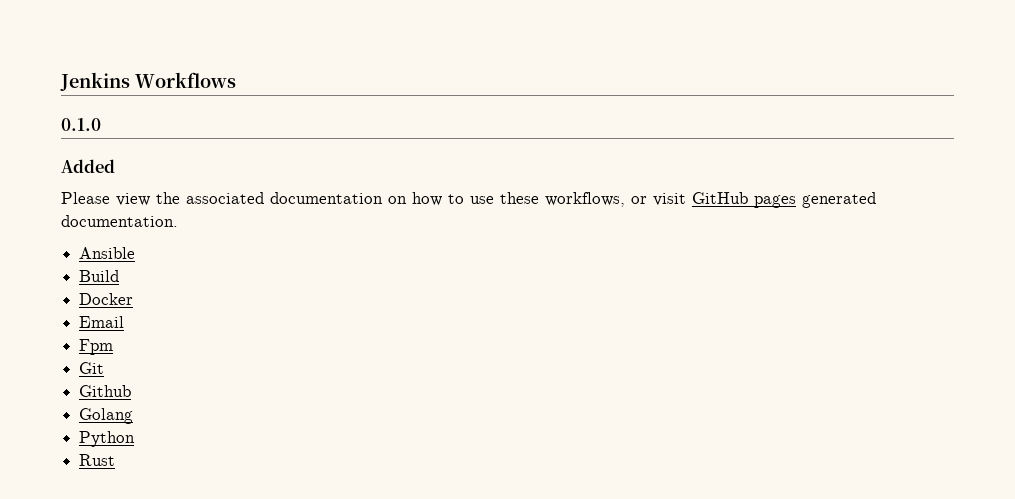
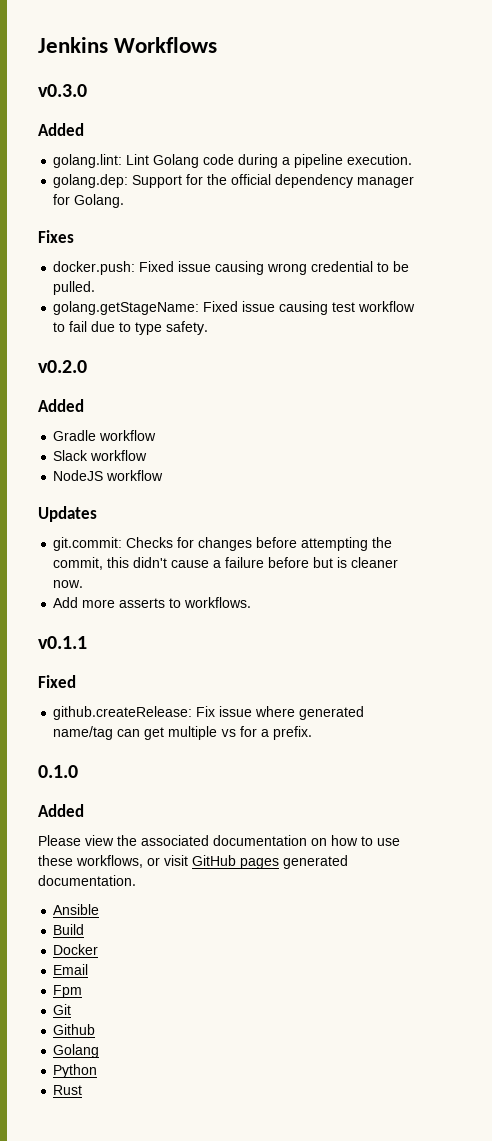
(236, 80) none -> [38,84,87,97] [38,123,84,136] [53,154,413,168] [53,174,415,188] [53,194,125,208] [38,230,74,243] [53,261,410,275] [53,281,96,295] [53,301,416,315] [53,321,209,335] [38,360,87,373] [38,399,84,412] [53,430,157,441] [53,450,148,461] [53,470,164,481] [38,506,97,522] [53,537,393,551] [53,557,399,570] [53,580,84,588] [53,597,252,608] [38,636,87,649] [38,675,76,688] [53,706,365,720] [53,726,313,740] // v0.3.0 // Added // golang.lint: Lint Golang code during a pipeline execution. // golang.dep: Support for the official dependency manager for Golang. // Fixes // docker.push: Fixed issue causing wrong credential to be pulled. // golang.getStageName: Fixed issue causing test workflow to fail due to type safety. // v0.2.0 // Added // Gradle workflow // Slack workflow // NodeJS workflow // Updates // git.commit: Checks for changes before attempting the commit, this didn't cause a failure before but is cleaner now. // Add more asserts to workflows. // v0.1.1 // Fixed // github.createRelease: Fix issue where generated name/tag can get multiple vs for a prefix.

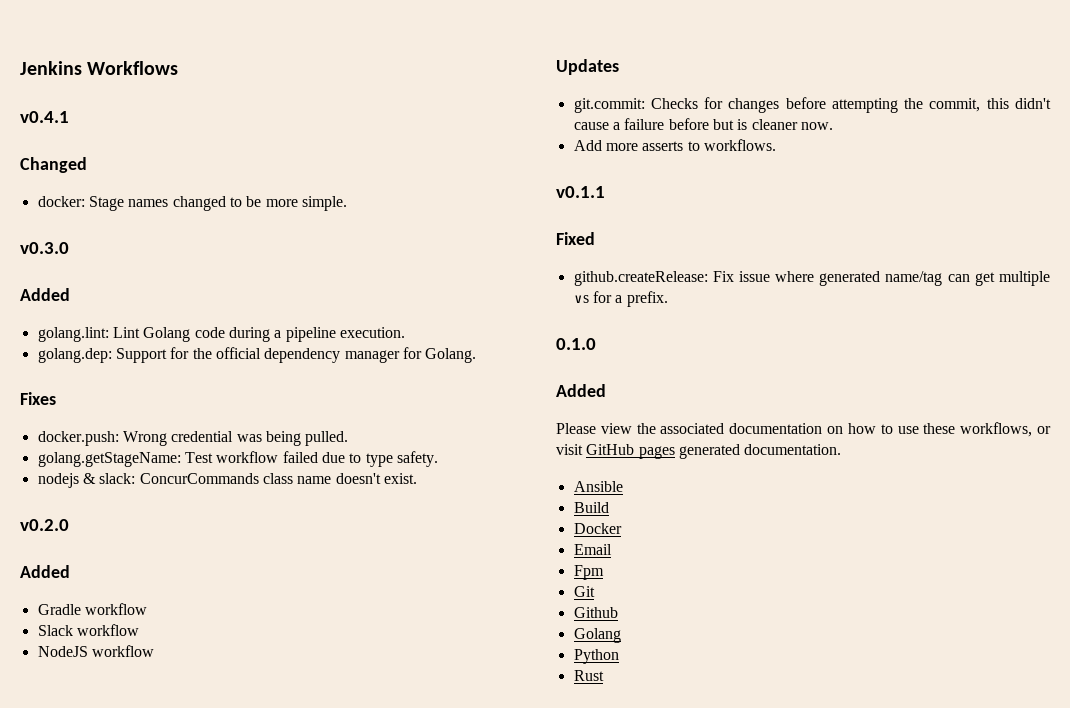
(218, 45) none -> [20,111,69,123] [20,157,87,173] [37,196,347,211] // v0.4.1 // Changed // docker: Stage names changed to be more simple.
[139,261,410,275] [53,281,96,295] [53,301,416,315] [53,321,209,335] Fixed issue causing wrong credential to be pulled. // golang.getStageName: Fixed issue causing test workflow to fail due to type safety. -> [122,431,349,446] [37,451,438,467] [37,473,417,488] Wrong credential was being pulled. // golang.getStageName: Test workflow failed due to type safety. // nodejs & slack: ConcurCommands class name doesn't exist.

